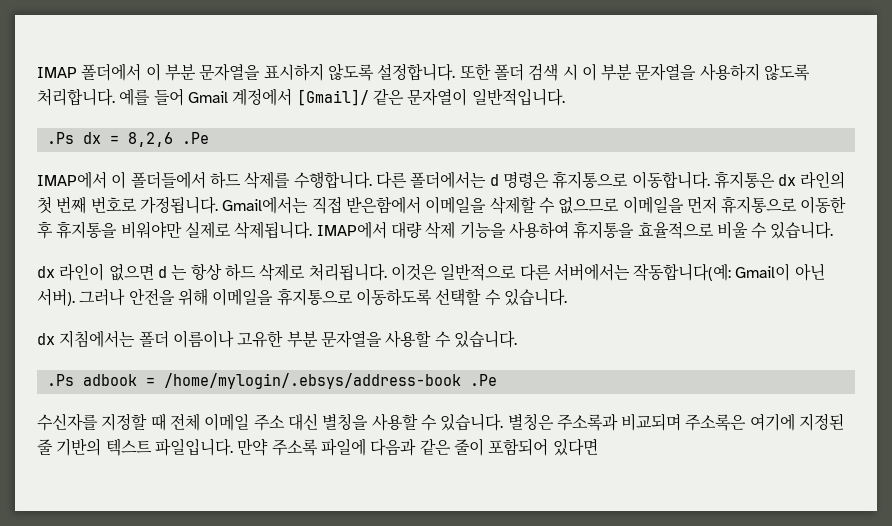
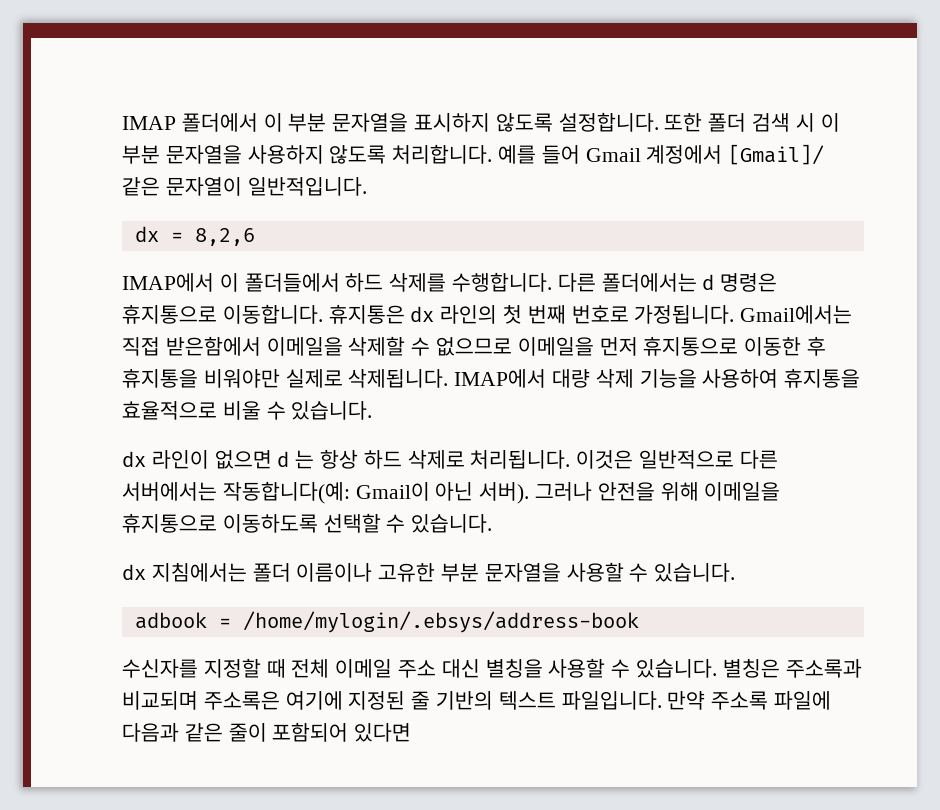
[46,132,74,144] .Ps -> (367, 186) none
[181,132,209,144] .Pe -> (255, 237) none
[46,374,74,386] .Ps -> (736, 572) none
[469,374,497,386] .Pe -> (639, 622) none

